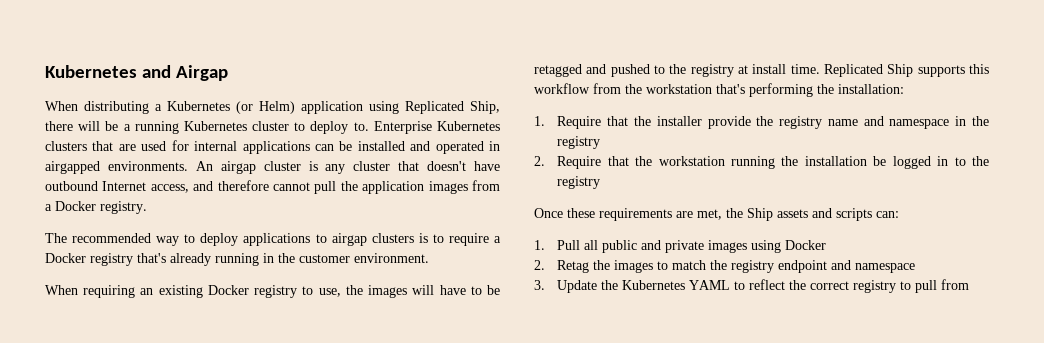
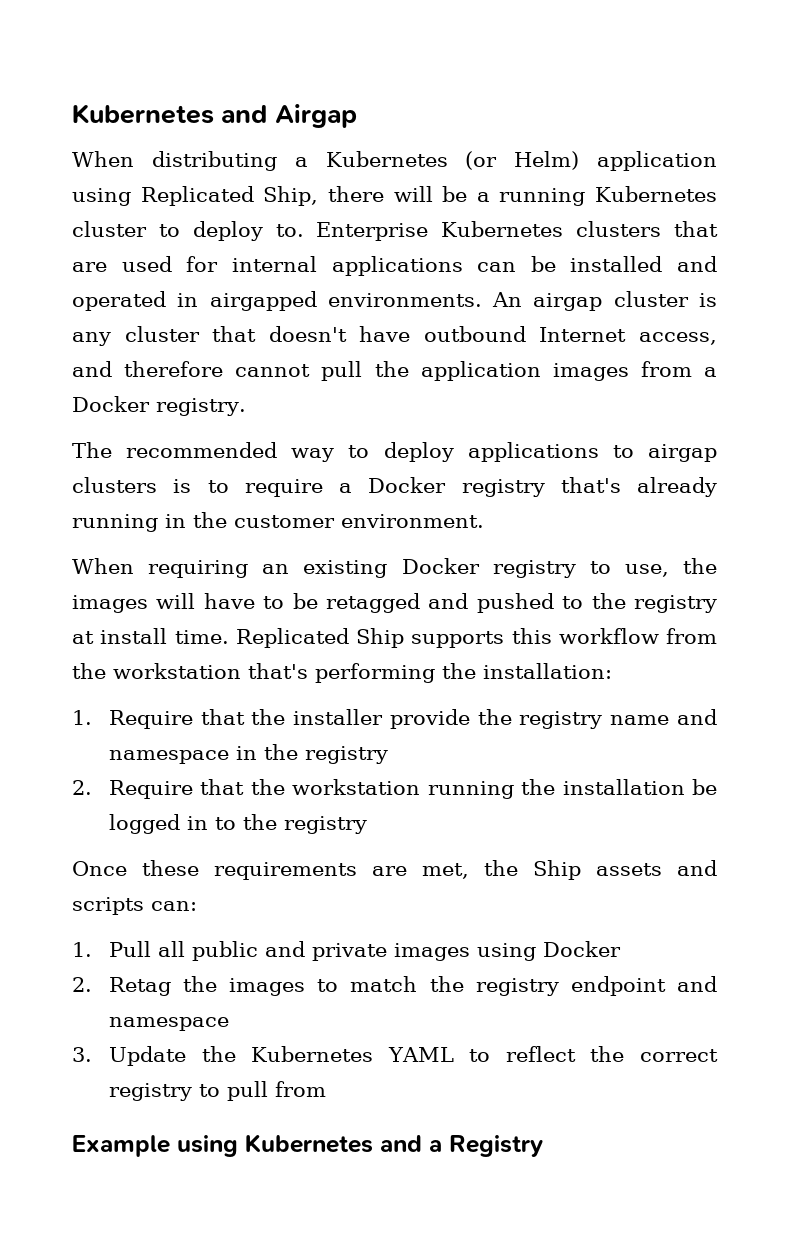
(970, 284) none -> [72,1134,543,1157] // Example using Kubernetes and a Registry

